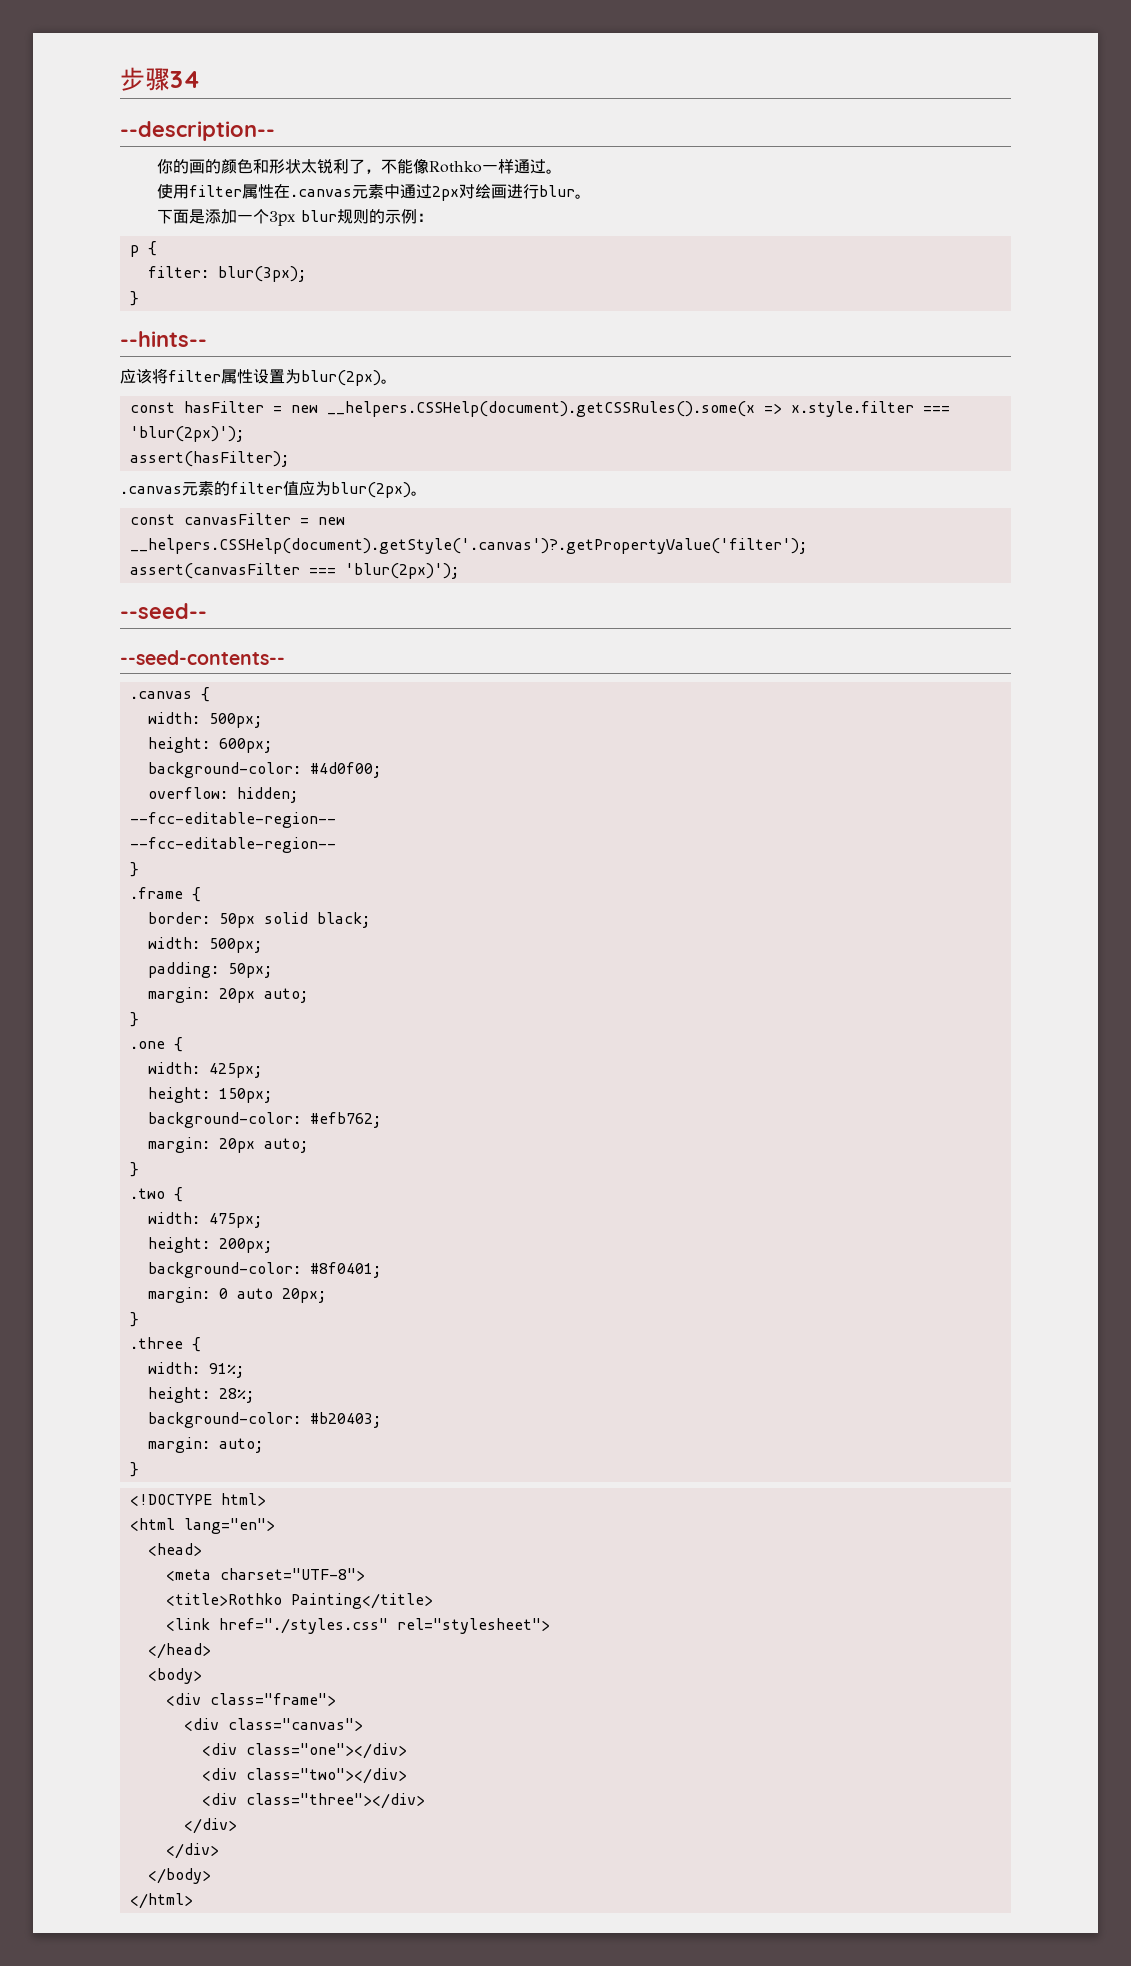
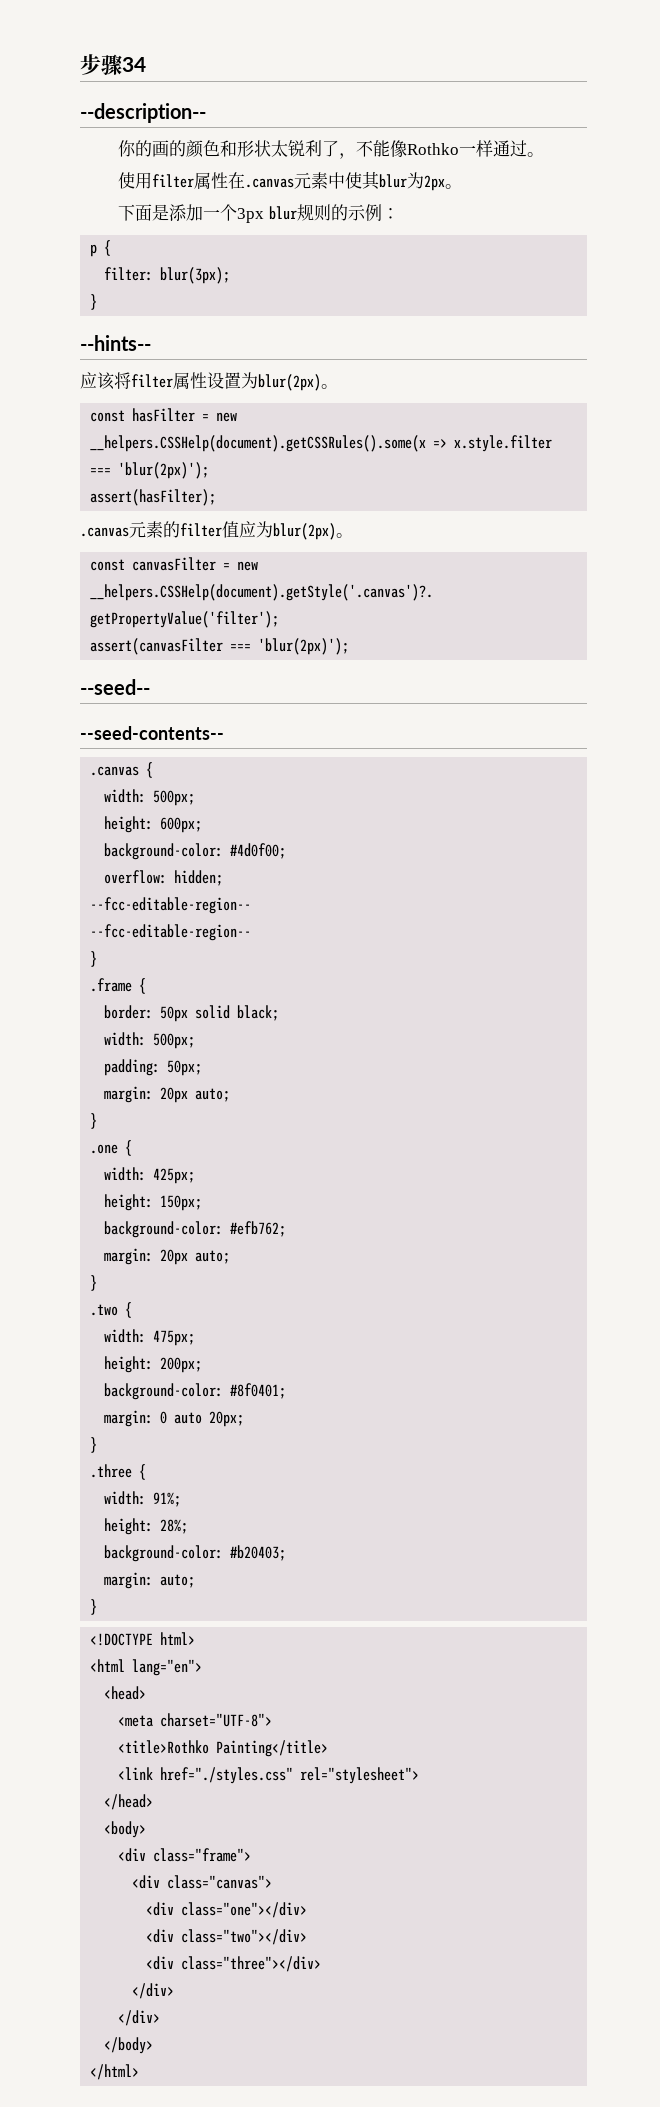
[399,184,575,201] 通过2px对绘画进行blur -> [345,171,446,191] 使其blur为2px

